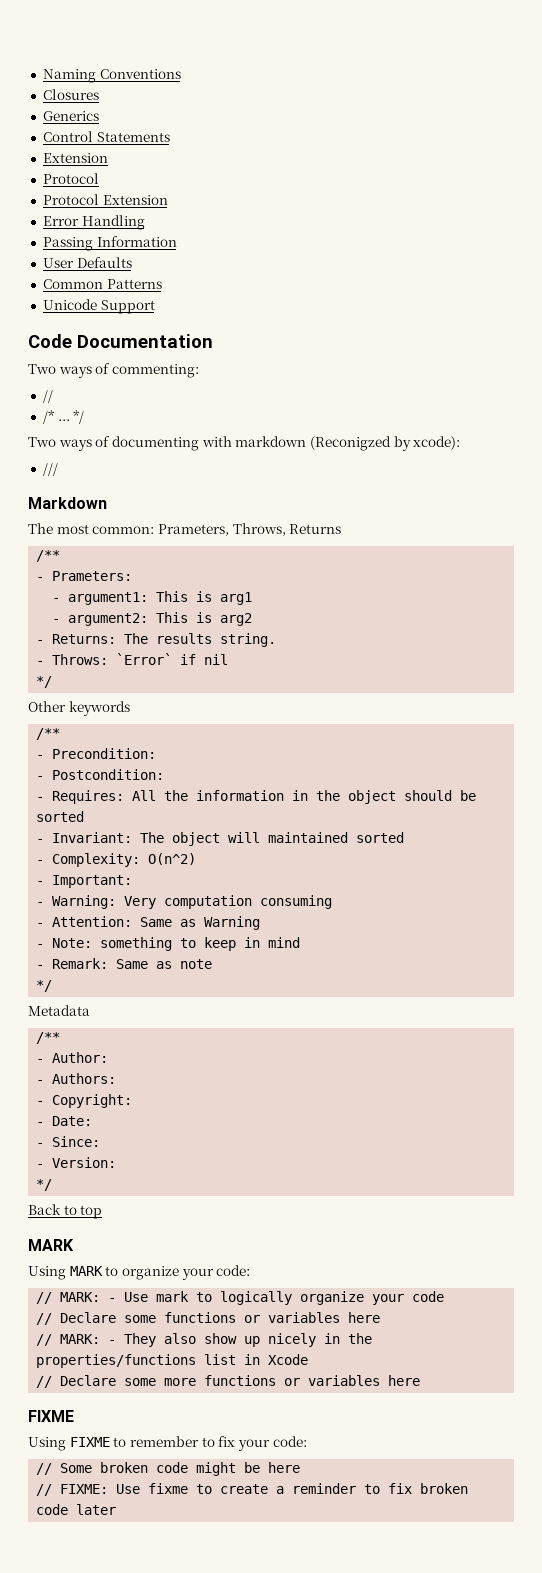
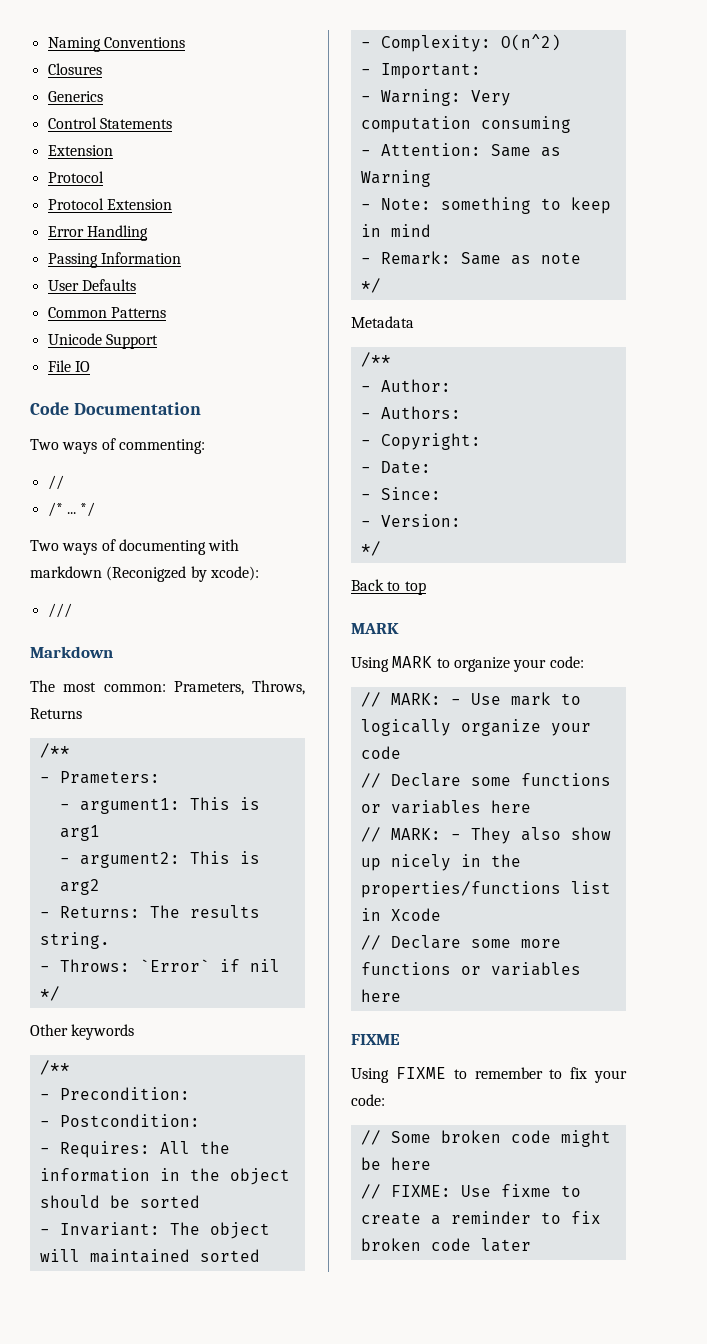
(155, 307) none -> [47,360,90,372] // File IO

